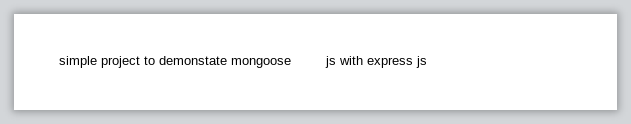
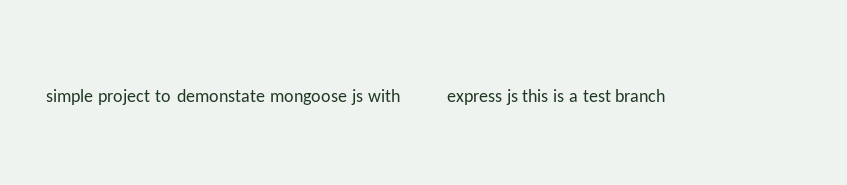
(427, 62) none -> [522,89,666,102] this is a test branch

